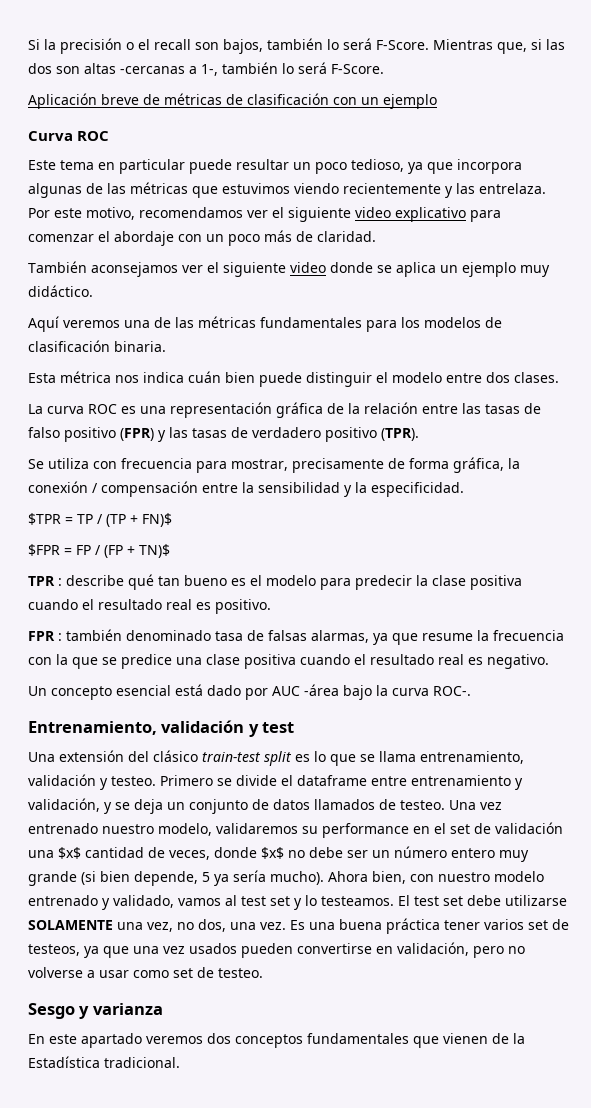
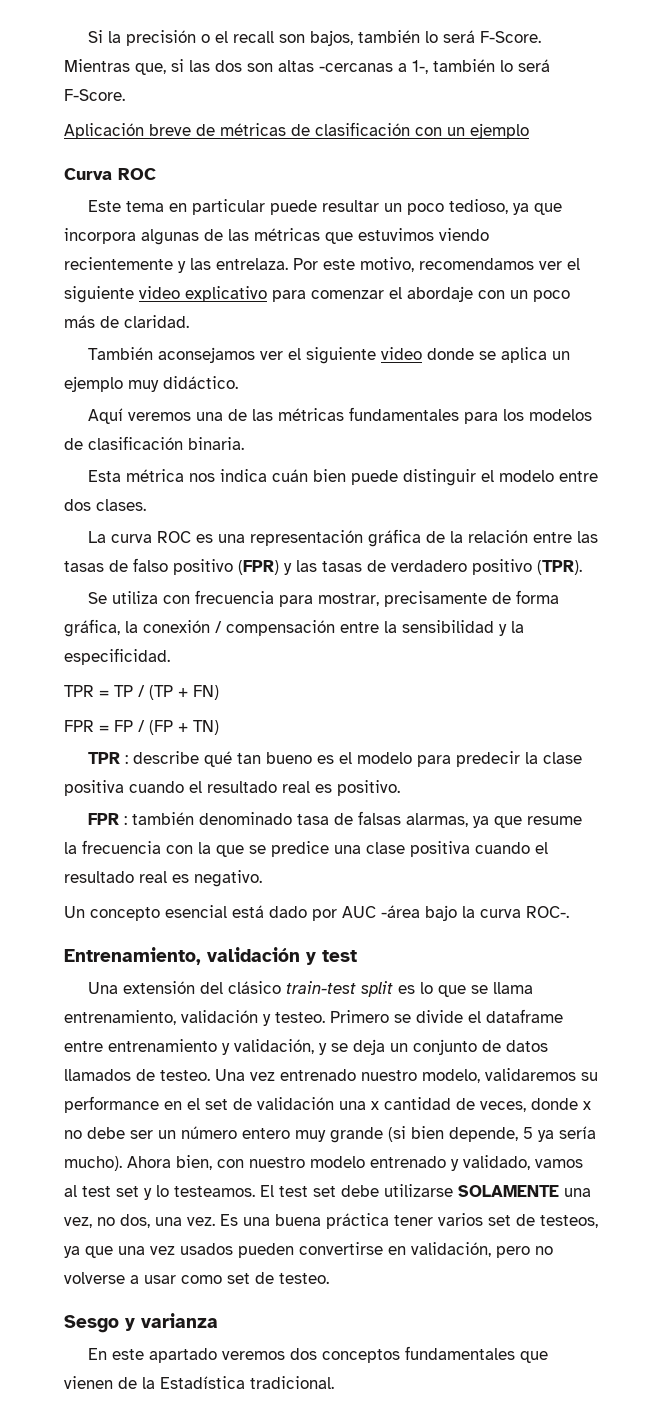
[28,513,61,525] $TPR -> [64,685,94,697] TPR
[142,513,172,527] [28,544,60,556] FN)$ // $FPR -> [193,685,219,700] [64,720,94,732] FN) // FPR
[139,544,170,558] TN)$ -> [193,720,219,735] TN)
[58,847,81,859] $x$ -> [371,1101,379,1110] x
[261,847,284,859] $x$ -> [583,1101,591,1110] x

